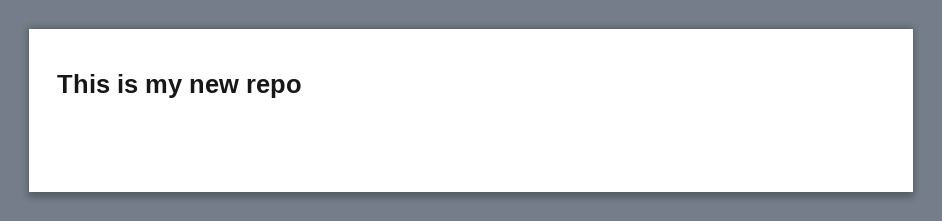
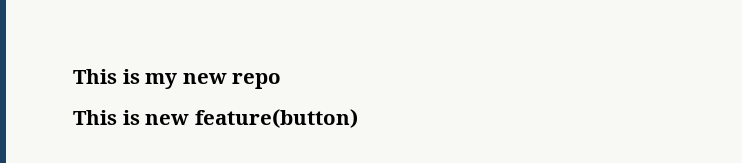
(302, 88) none -> [73,109,358,128] // This is new feature(button)

